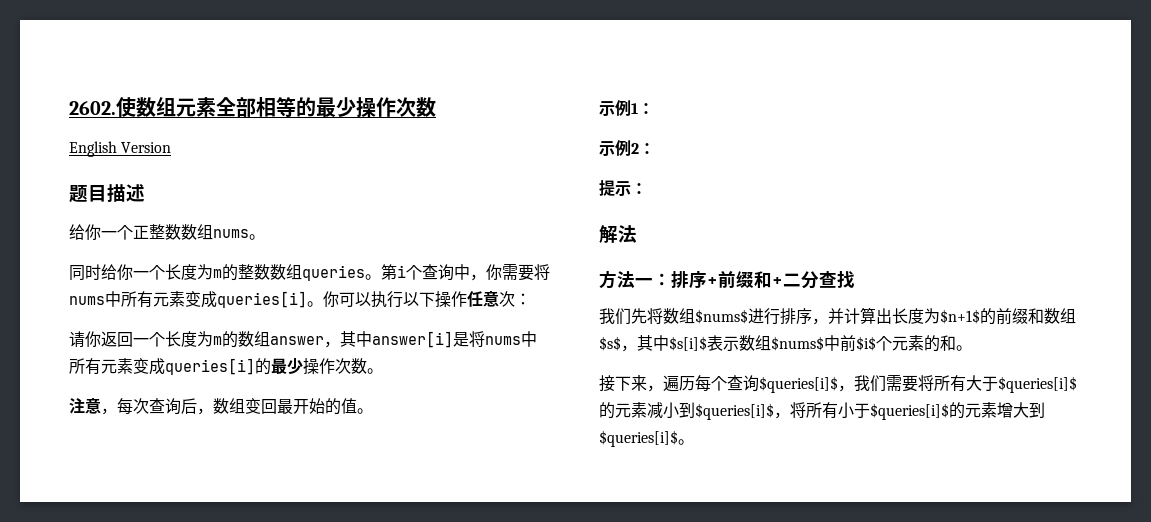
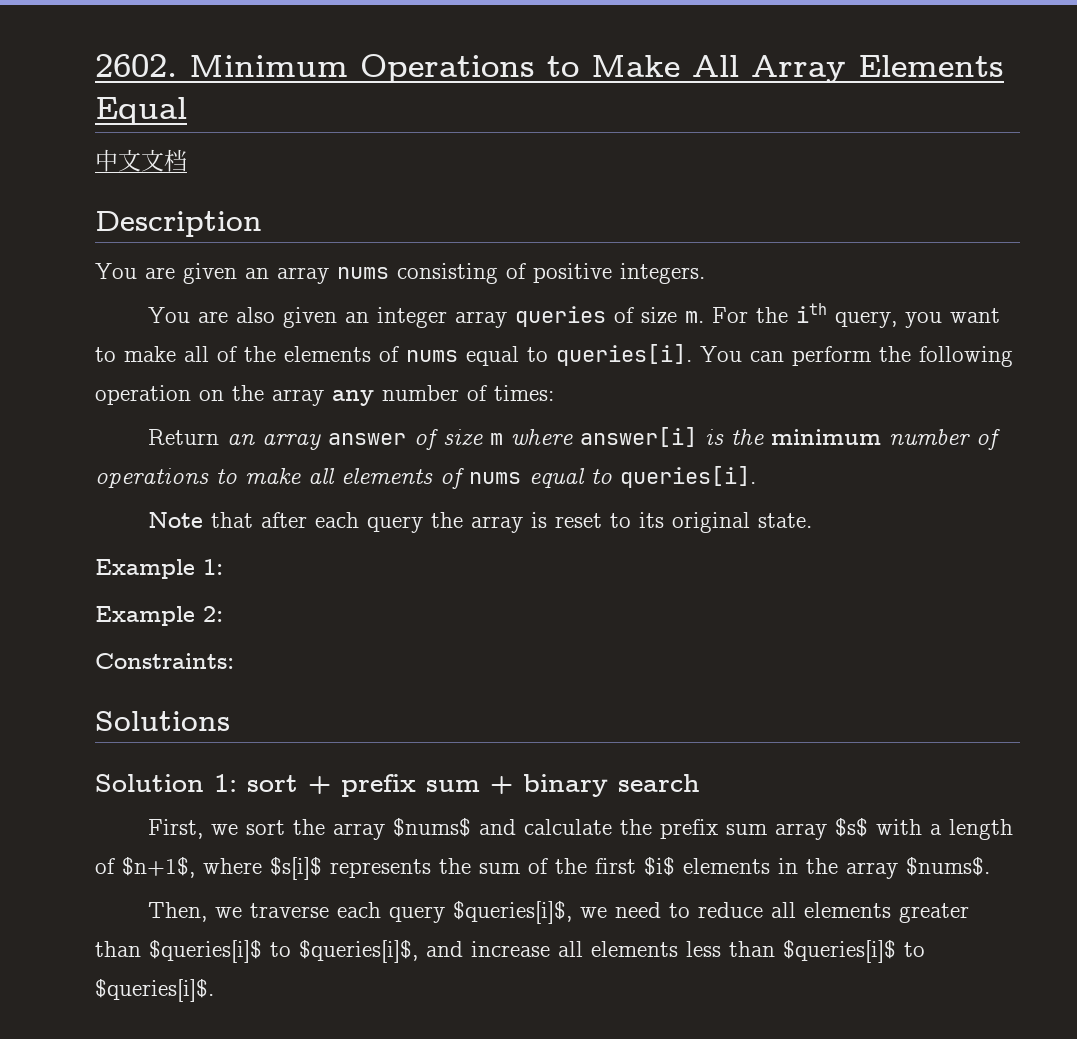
[116,97,436,118] [69,141,172,157] [69,184,145,203] [69,224,265,240] [69,264,550,281] [69,291,531,308] [69,331,537,348] [69,358,383,375] [69,398,373,415] [599,100,654,116] [599,140,655,156] [599,180,647,196] [599,225,637,243] [599,270,855,289] [599,307,1076,325] [599,335,972,352] [599,375,1077,393] [599,402,1045,420] [599,430,694,447] 使数组元素全部相等的最少操作次数 // English Version // 题目描述 // 给你一个正整数数组nums。 // 同时给你一个长度为m的整数数组queries。第i个查询中，你需要将nums中所有元素变成queries[i]。你可以执行以下操作任意次： // 请你返回一个长度为m的数组answer，其中answer[i]是将nums中所有元素变成queries[i]的最少操作次数。 // 注意，每次查询后，数组变回最开始的值。 // 示例1： // 示例2： // 提示： // 解法 // 方法一：排序+前缀和+二分查找 // 我们先将数组$nums$进行排序，并计算出长度为$n+1$的前缀和数组$s$，其中$s[i]$表示数组$nums$中前$i$个元素的和。 // 接下来，遍历每个查询$queries[i]$，我们需要将所有大于$queries[i]$的元素减小到$queries[i]$，将所有小于$queries[i]$的元素增大到$queries[i]$。 -> [189,54,1004,83] [95,97,187,125] [95,149,187,172] [95,211,262,237] [95,263,705,284] [148,303,1001,328] [95,344,1013,367] [95,385,554,406] [148,427,1001,450] [95,466,756,489] [148,512,813,533] [95,559,223,579] [95,606,223,626] [95,653,234,669] [95,711,230,731] [95,774,700,797] [148,818,1014,840] [95,857,990,880] [148,901,970,924] [95,940,925,963] [95,979,214,1002] Minimum Operations to Make All Array Elements Equal // 中文文档 // Description // You are given an array nums consisting of positive integers. // You are also given an integer array queries of size m. For the ith query, you want to make all of the elements of nums equal to queries[i]. You can perform the following operation on the array any number of times: // Return an array answer of size m where answer[i] is the minimum number of operations to make all elements of nums equal to queries[i]. // Note that after each query the array is reset to its original state. // Example 1: // Example 2: // Constraints: // Solutions // Solution 1: sort + prefix sum + binary search // First, we sort the array $nums$ and calculate the prefix sum array $s$ with a length of $n+1$, where $s[i]$ represents the sum of the first $i$ elements in the array $nums$. // Then, we traverse each query $queries[i]$, we need to reduce all elements greater than $queries[i]$ to $queries[i]$, and increase all elements less than $queries[i]$ to $queries[i]$.

